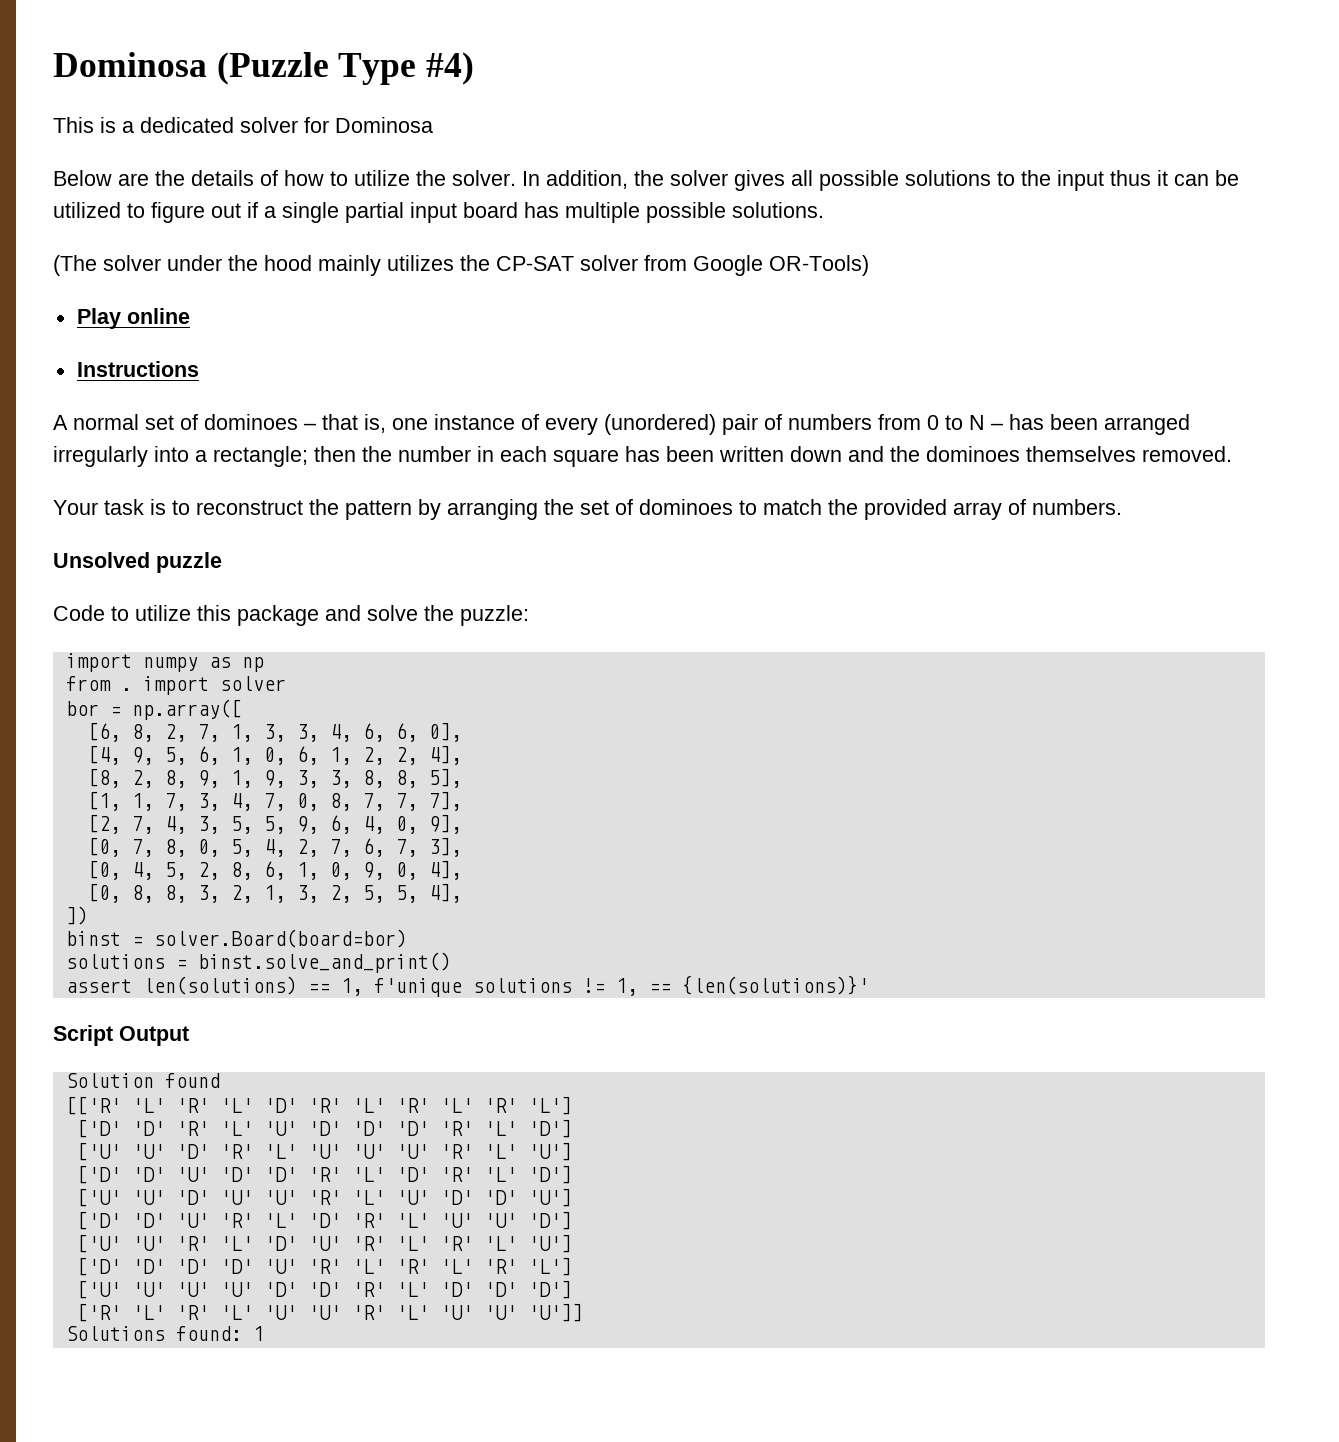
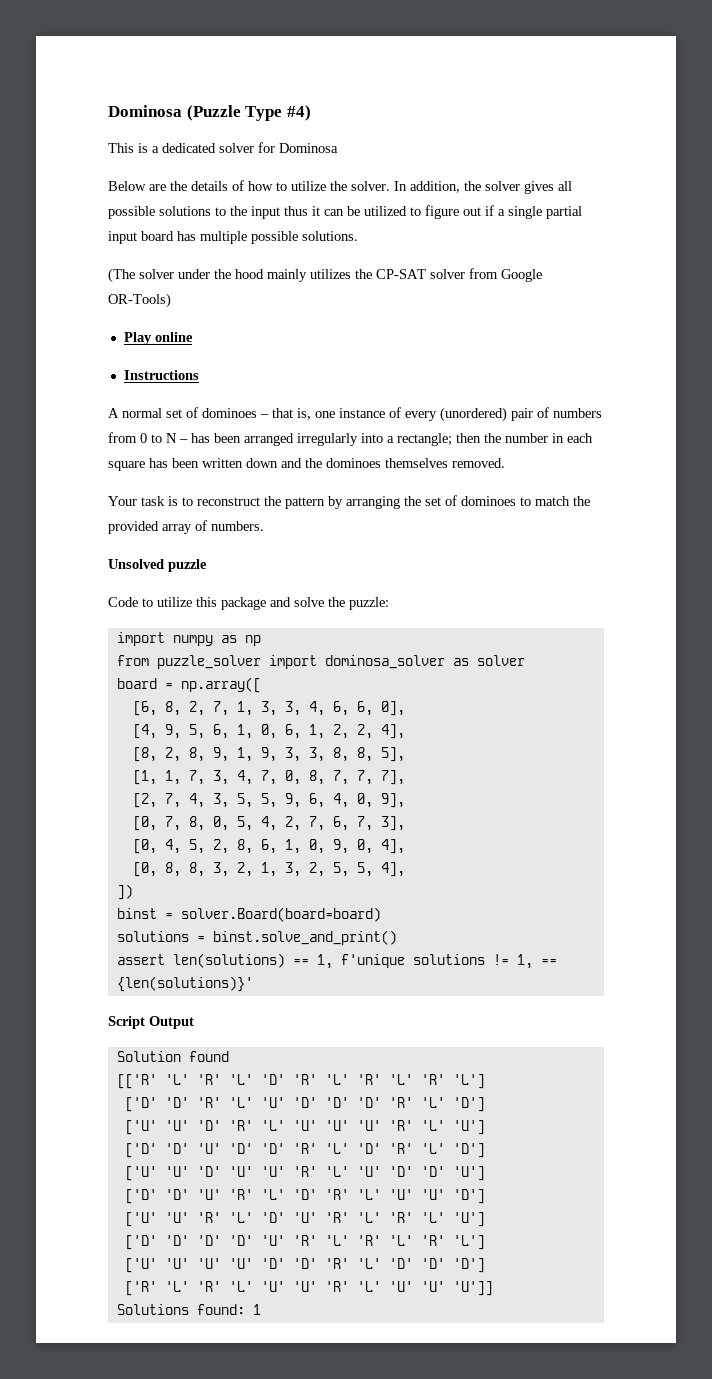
[120,676,209,695] . import -> [156,655,469,669] puzzle_solver import dominosa_solver as
[65,701,99,716] bor -> [116,678,157,689] board
[153,929,407,948] solver.Board(board=bor) -> [180,907,381,922] solver.Board(board=board)

